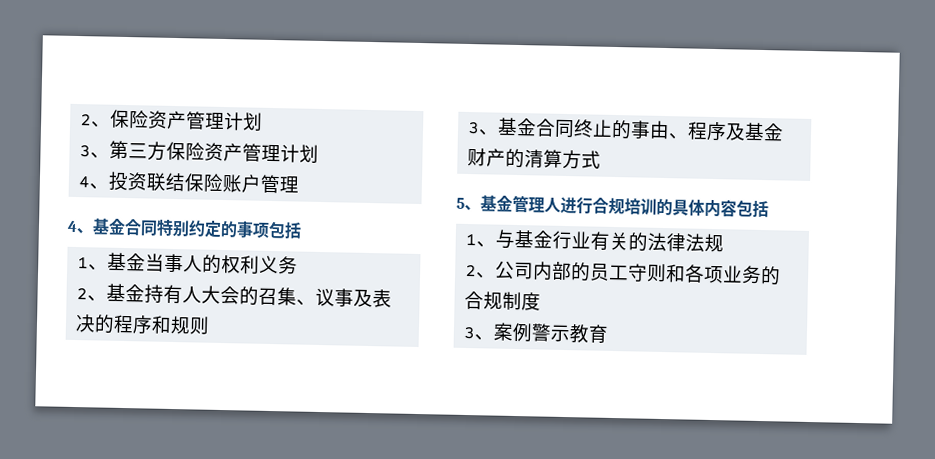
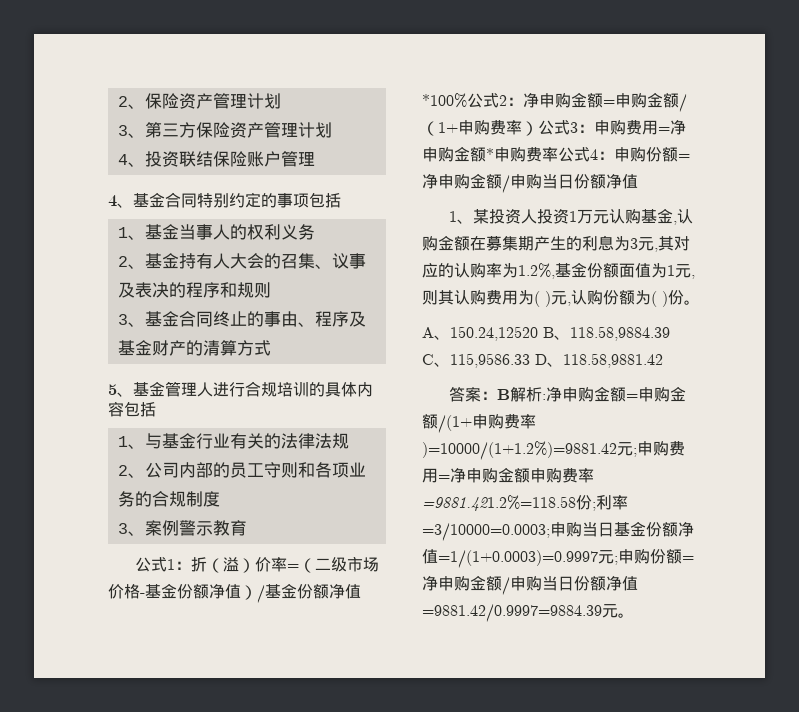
(609, 333) none -> [135,556,380,573] [108,583,361,603] [422,92,687,112] [422,119,686,136] [422,147,690,162] [422,173,638,193] [449,209,694,225] [422,235,690,252] [422,263,695,279] [422,290,700,307] [422,326,670,341] [422,353,663,368] [449,386,687,402] [422,414,536,433] [422,441,685,460] [422,467,594,483] [422,495,628,511] [422,521,694,541] [422,549,694,568] [422,575,638,595] [422,604,634,622] // 公式1：折（溢）价率=（二级市场价格-基金份额净值）/基金份额净值*100%公式2：净申购金额=申购金额/（1+申购费率）公式3：申购费用=净申购金额*申购费率公式4：申购份额=净申购金额/申购当日份额净值 // 1、某投资人投资1万元认购基金,认购金额在募集期产生的利息为3元,其对应的认购率为1.2%,基金份额面值为1元,则其认购费用为( )元,认购份额为( )份。 // A、150.24,12520 B、118.58,9884.39 C、115,9586.33 D、118.58,9881.42 // 答案：B解析:净申购金额=申购金额/(1+申购费率)=10000/(1+1.2%)=9881.42元;申购费用=净申购金额申购费率=9881.421.2%=118.58份;利率=3/10000=0.0003;申购当日基金份额净值=1/(1+0.0003)=0.9997元;申购份额=净申购金额/申购当日份额净值=9881.42/0.9997=9884.39元。

